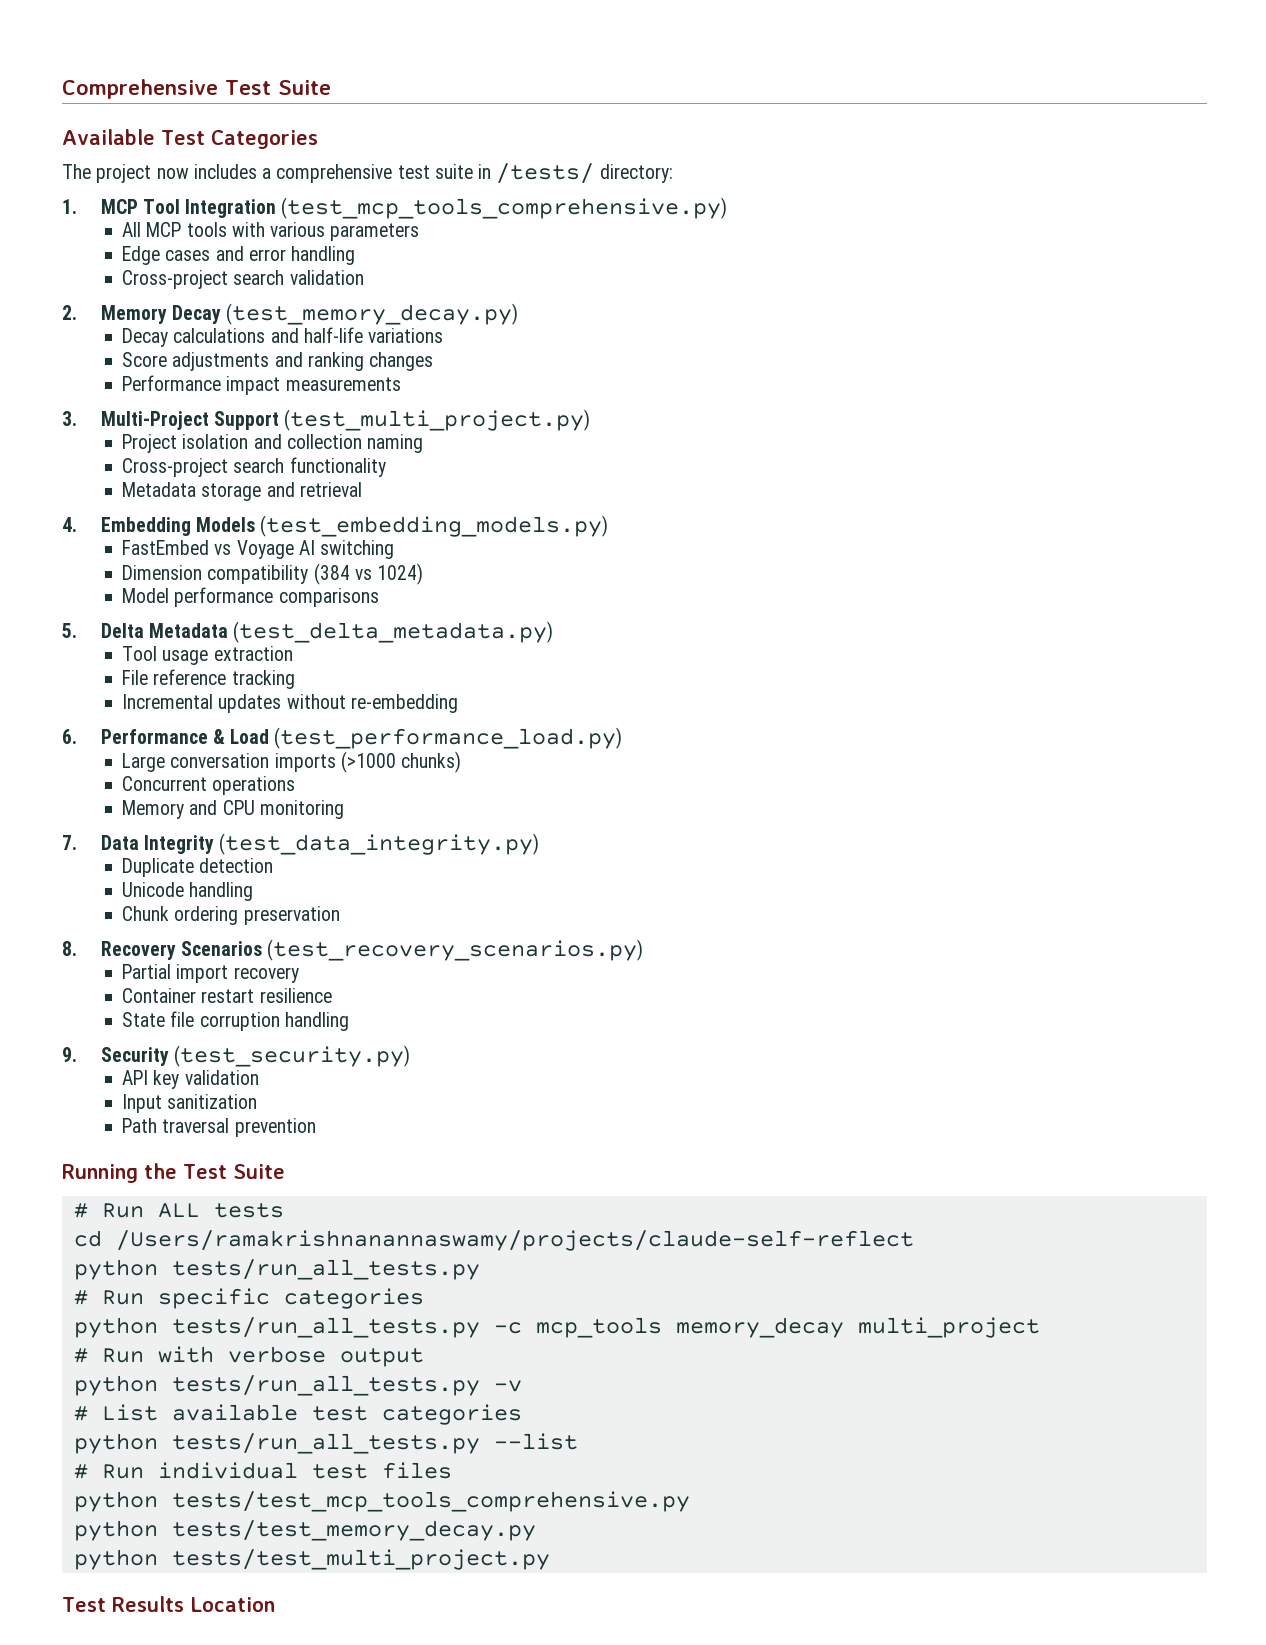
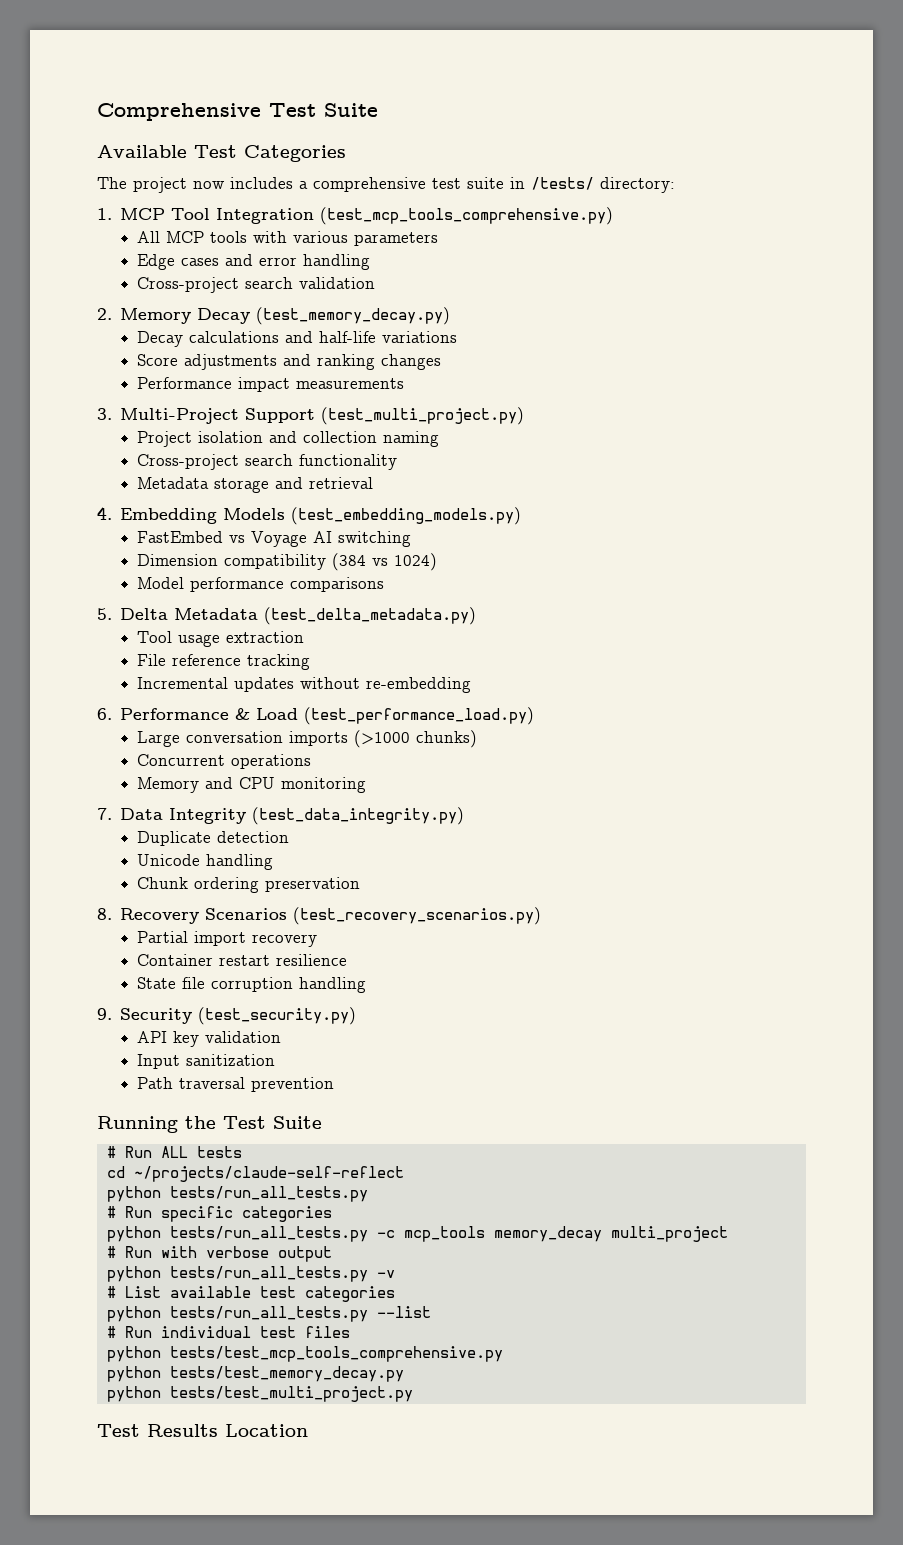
[115,1230,914,1251] /Users/ramakrishnanannaswamy/projects/claude-self-reflect -> [133,1166,404,1182] ~/projects/claude-self-reflect

